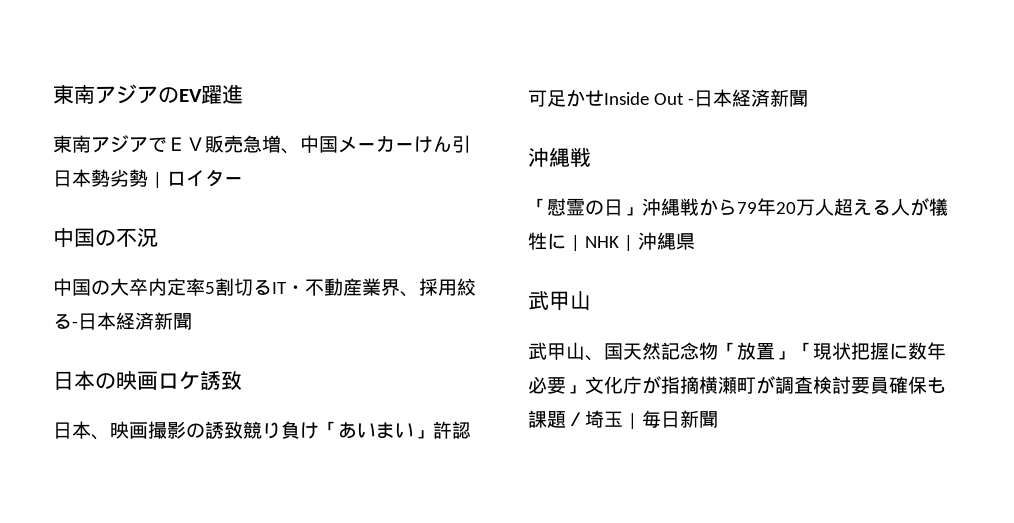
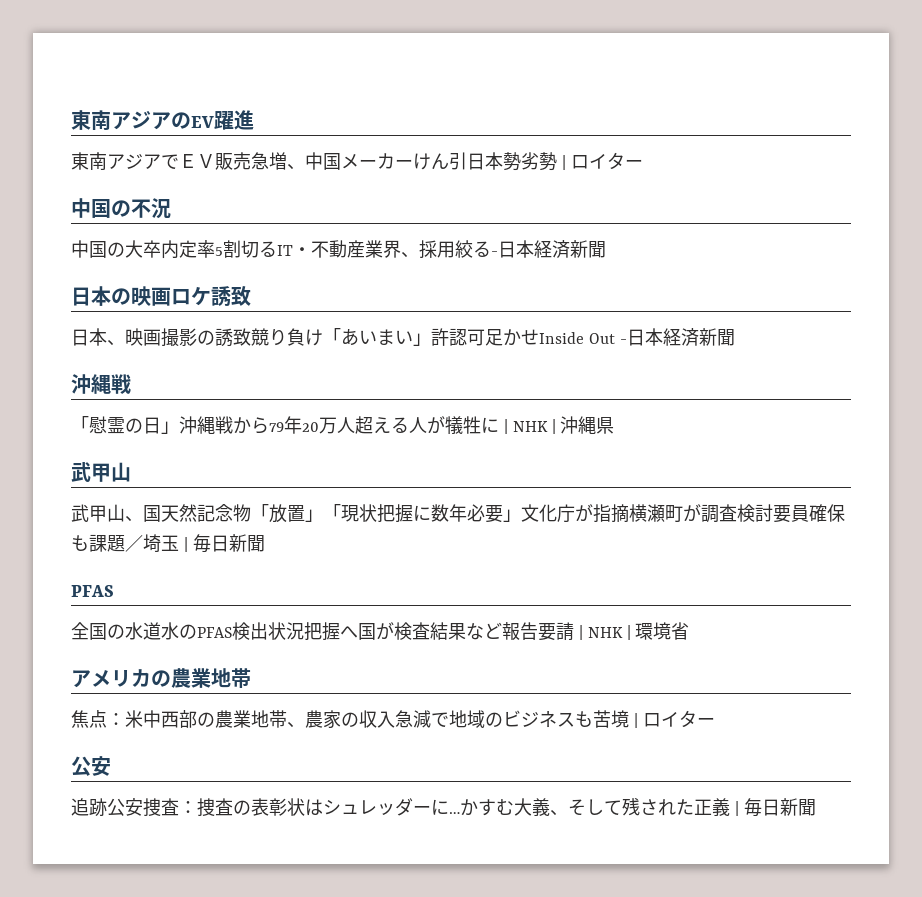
(718, 419) none -> [71,585,114,597] [71,622,690,641] [71,668,251,688] [71,710,715,729] [71,756,111,776] [71,798,816,817] // PFAS // 全国の水道水のPFAS検出状況把握へ国が検査結果など報告要請 | NHK | 環境省 // アメリカの農業地帯 // 焦点：米中西部の農業地帯、農家の収入急減で地域のビジネスも苦境 | ロイター // 公安 // 追跡公安捜査：捜査の表彰状はシュレッダーに…かすむ大義、そして残された正義 | 毎日新聞

